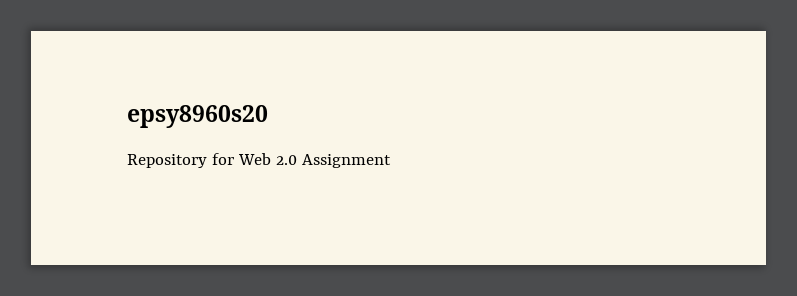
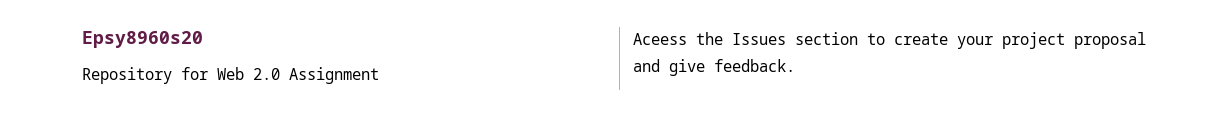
[127,105,268,128] epsy8960s20 -> [82,31,203,48] Epsy8960s20
(391, 161) none -> [633,32,1146,49] [633,59,795,76] // Aceess the Issues section to create your project proposal and give feedback.

